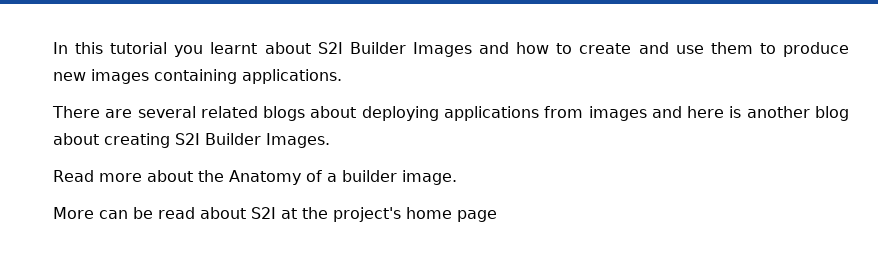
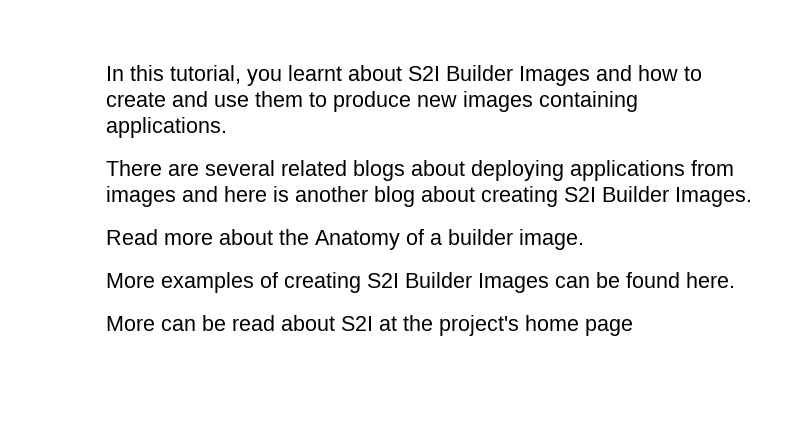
[110,42,168,54] tutorial -> [170,65,241,84] tutorial,
(457, 177) none -> [106,272,735,293] // More examples of creating S2I Builder Images can be found here.

